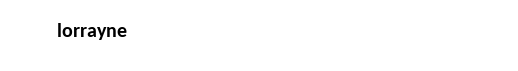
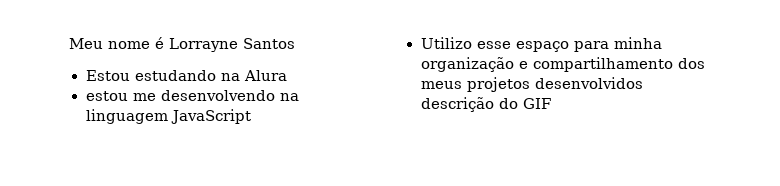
[57,23,127,40] lorrayne -> [69,37,295,52] [85,70,287,81] [85,90,299,101] [85,109,251,124] [420,37,662,52] [420,57,705,72] [420,77,643,92] [420,97,551,112] Meu nome é Lorrayne Santos // Estou estudando na Alura // estou me desenvolvendo na linguagem JavaScript // Utilizo esse espaço para minha organização e compartilhamento dos meus projetos desenvolvidos descrição do GIF

